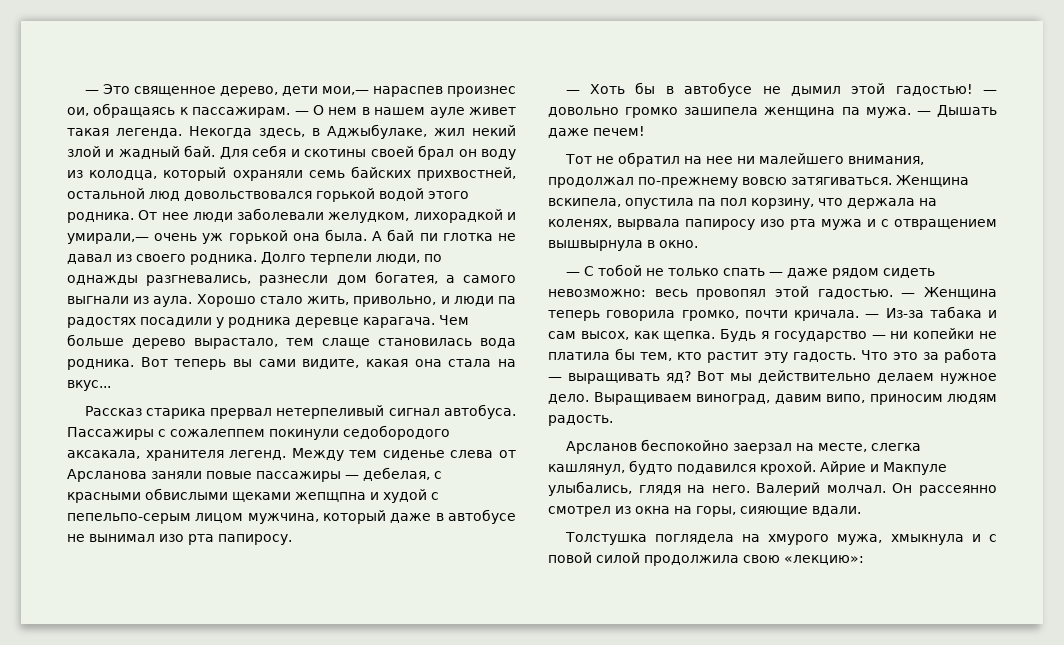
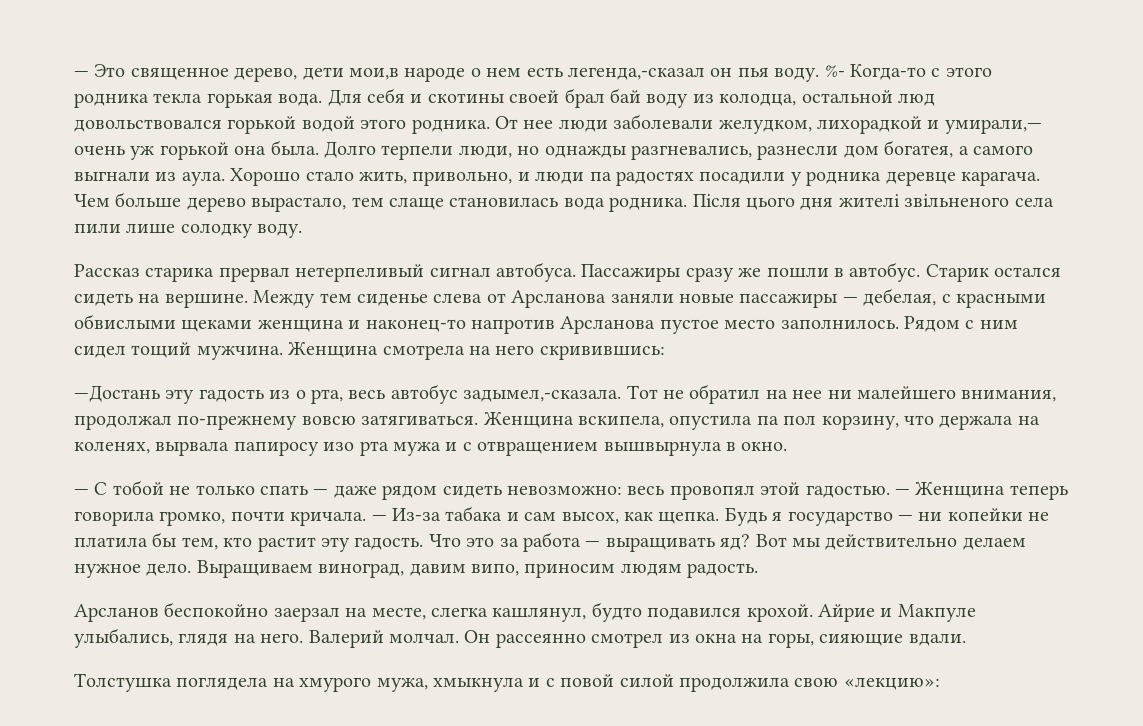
[321,86,516,97] [67,103,516,118] [67,124,516,139] [67,145,216,159] мои,— нараспев произнес ои, обращаясь к пассажирам. — О нем в нашем ауле живет такая легенда. Некогда здесь, в Аджыбулаке, жил некий злой и жадный бай. -> [349,64,992,82] [74,93,323,108] мои,в народе о нем есть легенда,-сказал он пья воду. %- Когда-то с этого родника текла горькая вода.
[458,149,477,157] он -> [609,88,641,103] бай
[163,166,516,181] который охраняли семь байских прихвостней, -> (797, 99) none
[372,229,516,241] [67,254,257,265] А бай пи глотка не давал из своего родника. -> (319, 147) none
[424,254,442,262] по -> [517,146,540,155] но
[140,357,516,370] [67,380,111,391] Вот теперь вы сами видите, какая она стала на вкус... -> [692,194,1054,210] [74,223,303,238] Після цього дня жителі звільненого села пили лише солодку воду.
[158,425,450,440] [67,450,287,461] с сожалеппем покинули седобородого аксакала, хранителя легенд. -> [685,262,1062,282] [74,293,248,308] сразу же пошли в автобус. Старик остался сидеть на вершине.
[206,471,252,479] повые -> [678,294,734,303] новые
[295,489,439,503] [67,509,516,524] [67,534,292,545] [565,82,998,97] [548,105,998,118] [548,126,645,138] жепщпна и худой с пепельпо-серым лицом мужчина, который даже в автобусе не вынимал изо рта папиросу. // — Хоть бы в автобусе не дымил этой гадостью! — довольно громко зашипела женщина па мужа. — Дышать даже печем! // -> [257,316,1018,334] [74,342,665,360] [74,384,622,404] женщина и наконец-то напротив Арсланова пустое место заполнилось. Рядом с ним сидел тощий мужчина. Женщина смотрела на него скривившись: // —Достань эту гадость из о рта, весь автобус задымел,-сказала.

